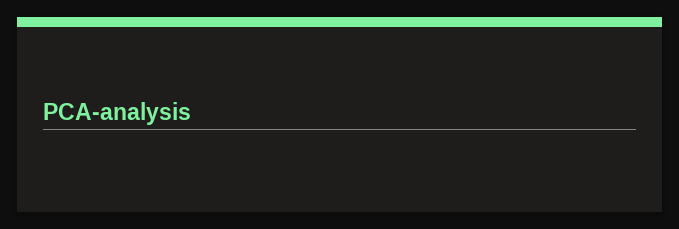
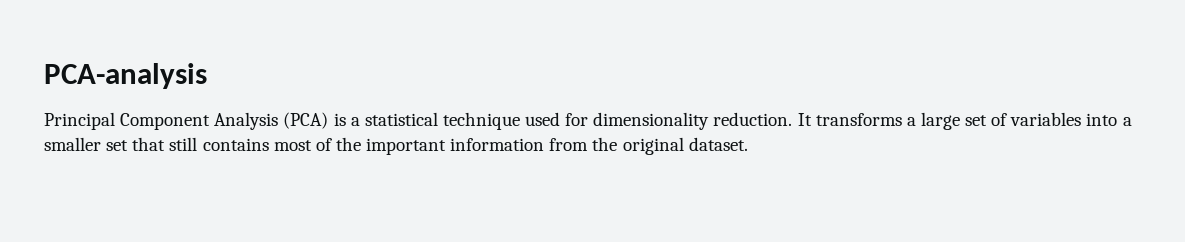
(191, 113) none -> [44,112,1132,130] [44,137,748,155] // Principal Component Analysis (PCA) is a statistical technique used for dimensionality reduction. It transforms a large set of variables into a smaller set that still contains most of the important information from the original dataset.

